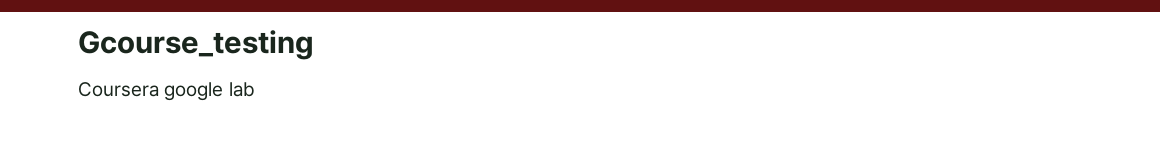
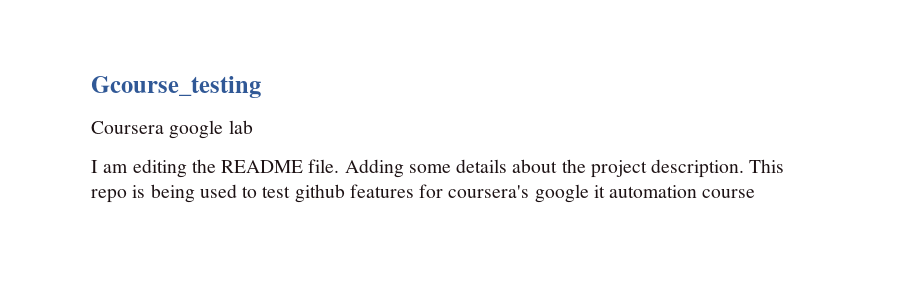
(255, 89) none -> [91,159,785,178] [91,184,756,203] // I am editing the README file. Adding some details about the project description. This repo is being used to test github features for coursera's google it automation course

